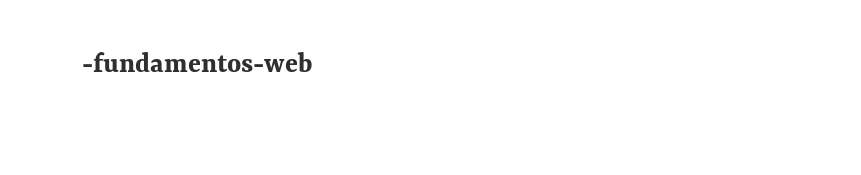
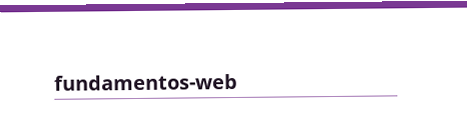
[82,52,312,72] -fundamentos-web -> [54,73,238,91] fundamentos-web

